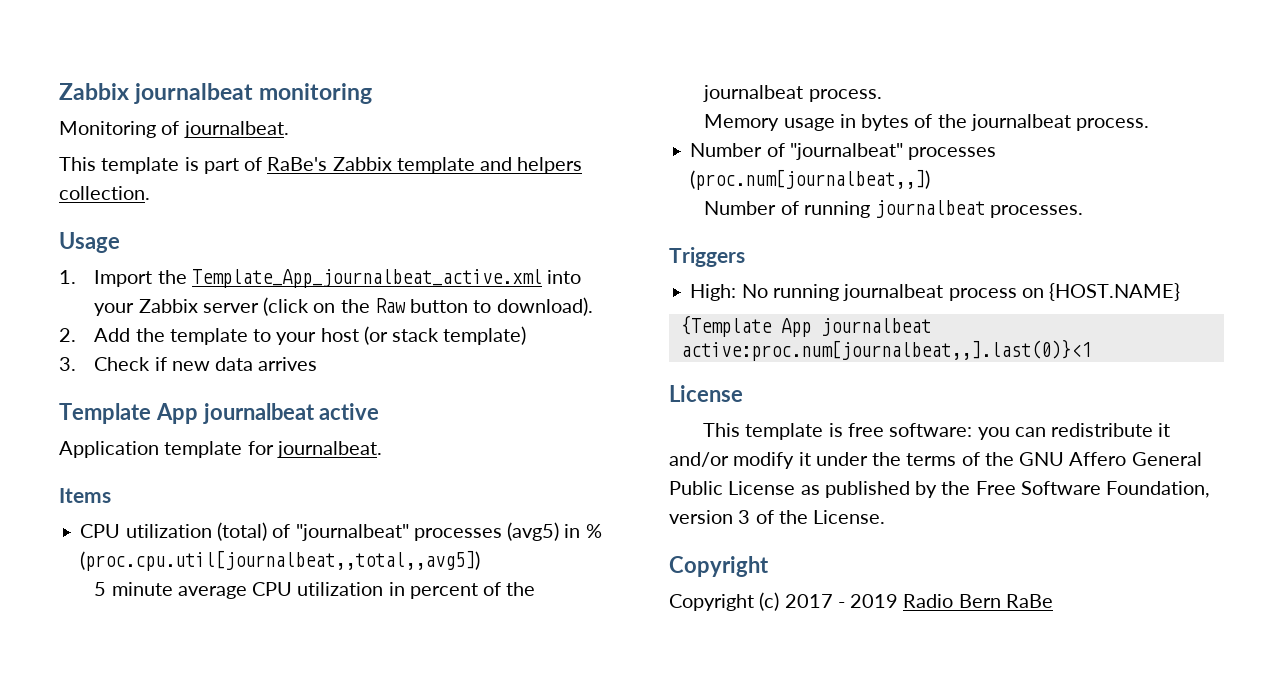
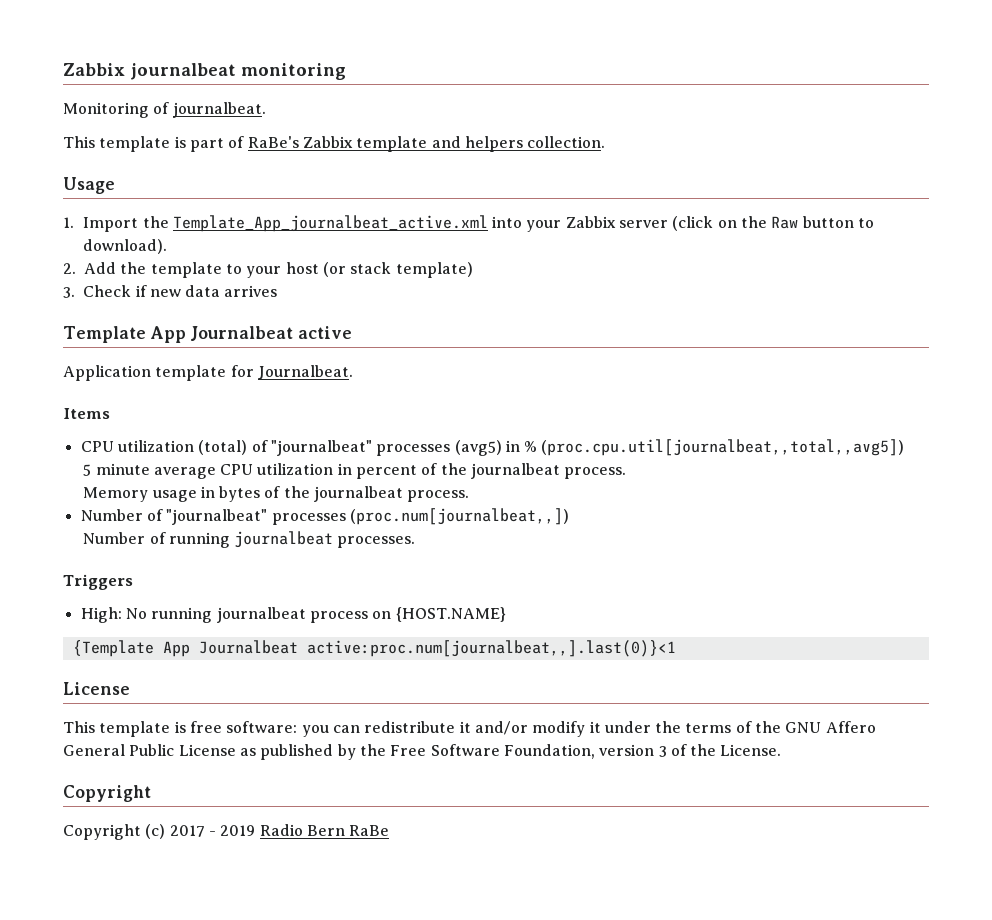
[202,403,315,424] journalbeat -> [190,326,294,341] Journalbeat
[276,441,382,458] journalbeat. -> [257,365,353,380] Journalbeat.
[820,318,931,336] journalbeat -> [198,640,298,654] Journalbeat

